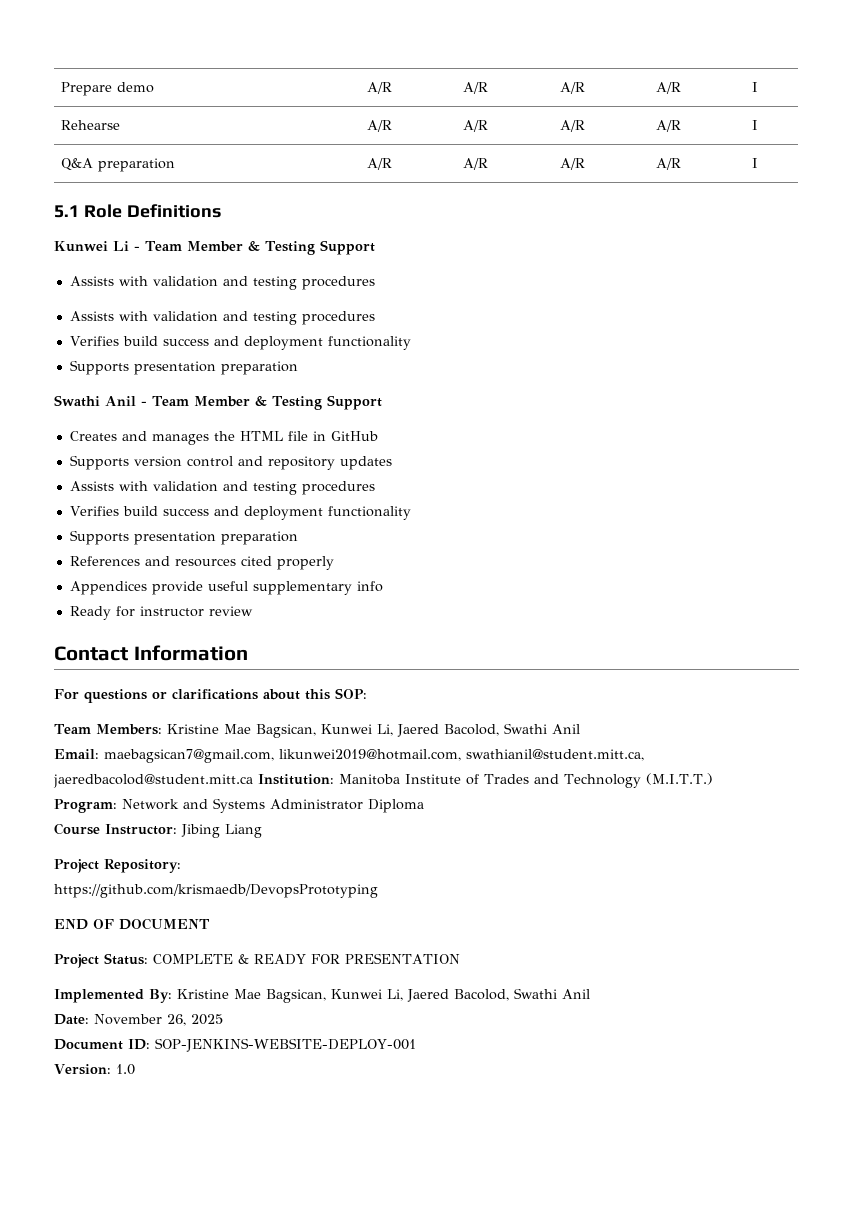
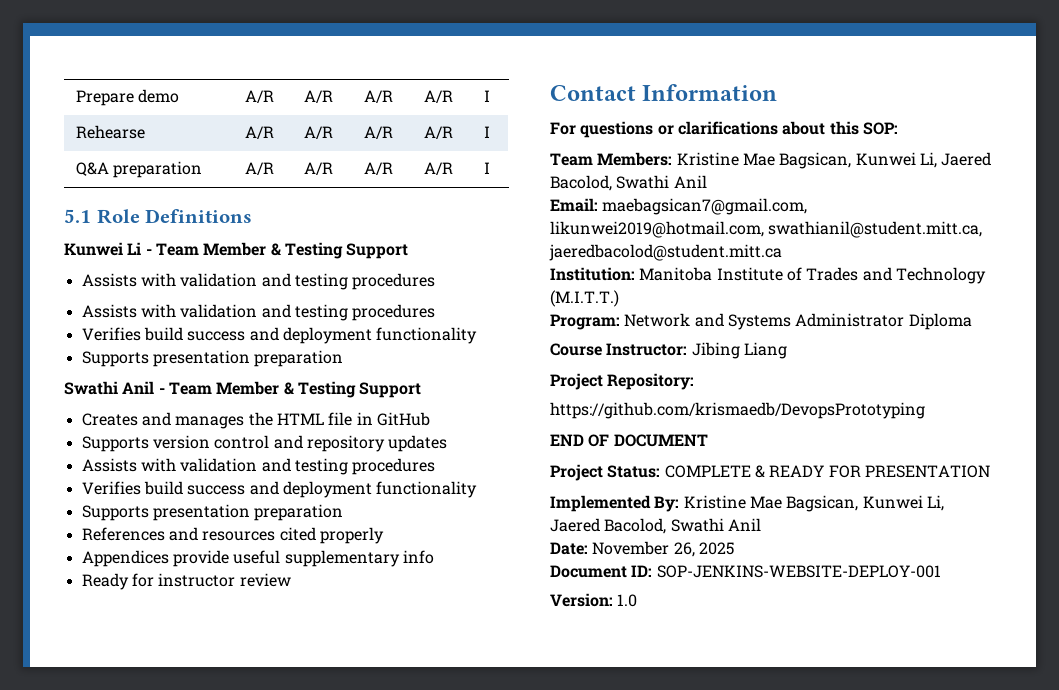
(253, 781) none -> (782, 252) //

